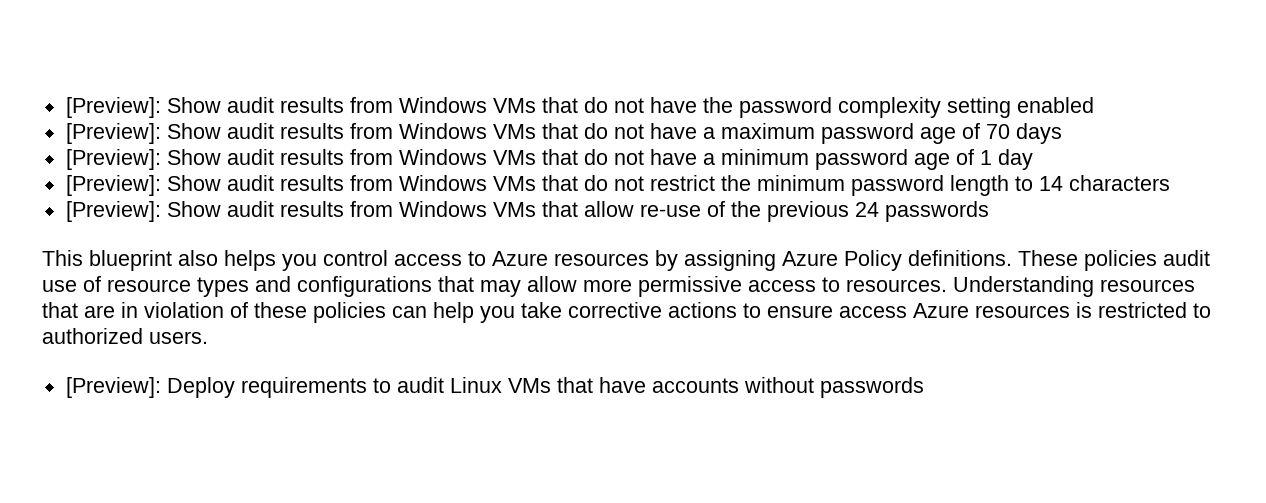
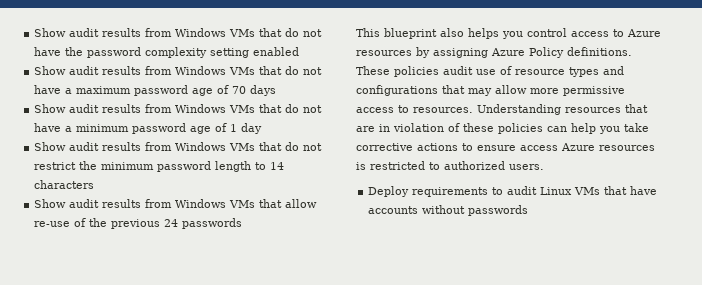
[65,97,161,118] [Preview]: -> (34, 32) none
[65,123,161,144] [Preview]: -> (300, 51) none
[65,149,161,170] [Preview]: -> (277, 90) none
[65,175,161,196] [Preview]: -> (263, 128) none
[65,201,161,222] [Preview]: -> (95, 184) none
[65,377,161,398] [Preview]: -> (544, 167) none

